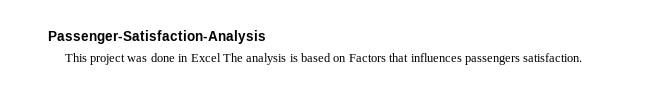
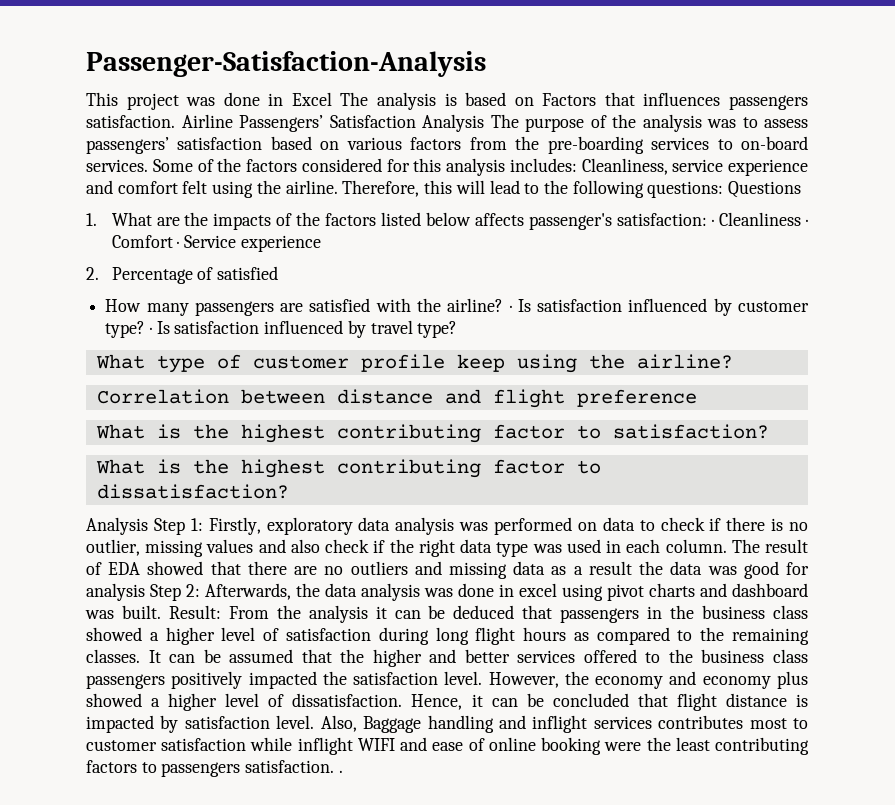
(583, 57) none -> [181,114,808,132] [86,136,808,154] [86,158,808,176] [86,180,802,198] [86,212,809,230] [111,235,321,252] [86,266,279,284] [105,298,810,316] [105,320,458,338] [95,354,733,373] [96,389,697,408] [95,424,769,443] [95,459,601,478] [96,484,289,499] [86,517,808,535] [86,539,809,557] [86,561,809,579] [86,583,808,601] [85,605,808,623] [86,627,810,645] [86,649,808,667] [86,671,808,689] [86,693,808,711] [86,715,808,733] [86,737,810,755] [86,760,343,777] Airline Passengers’ Satisfaction Analysis The purpose of the analysis was to assess passengers’ satisfaction based on various factors from the pre-boarding services to on-board services. Some of the factors considered for this analysis includes: Cleanliness, service experience and comfort felt using the airline. Therefore, this will lead to the following questions: Questions // 1. What are the impacts of the factors listed below affects passenger's satisfaction: · Cleanliness · Comfort · Service experience // 2. Percentage of satisfied // How many passengers are satisfied with the airline? · Is satisfaction influenced by customer type? · Is satisfaction influenced by travel type? // What type of customer profile keep using the airline? // Correlation between distance and flight preference // What is the highest contributing factor to satisfaction? // What is the highest contributing factor to dissatisfaction? // Analysis Step 1: Firstly, exploratory data analysis was performed on data to check if there is no outlier, missing values and also check if the right data type was used in each column. The result of EDA showed that there are no outliers and missing data as a result the data was good for analysis Step 2: Afterwards, the data analysis was done in excel using pivot charts and dashboard was built. Result: From the analysis it can be deduced that passengers in the business class showed a higher level of satisfaction during long flight hours as compared to the remaining classes. It can be assumed that the higher and better services offered to the business class passengers positively impacted the satisfaction level. However, the economy and economy plus showed a higher level of dissatisfaction. Hence, it can be concluded that flight distance is impacted by satisfaction level. Also, Baggage handling and inflight services contributes most to customer satisfaction while inflight WIFI and ease of online booking were the least contributing factors to passengers satisfaction. .

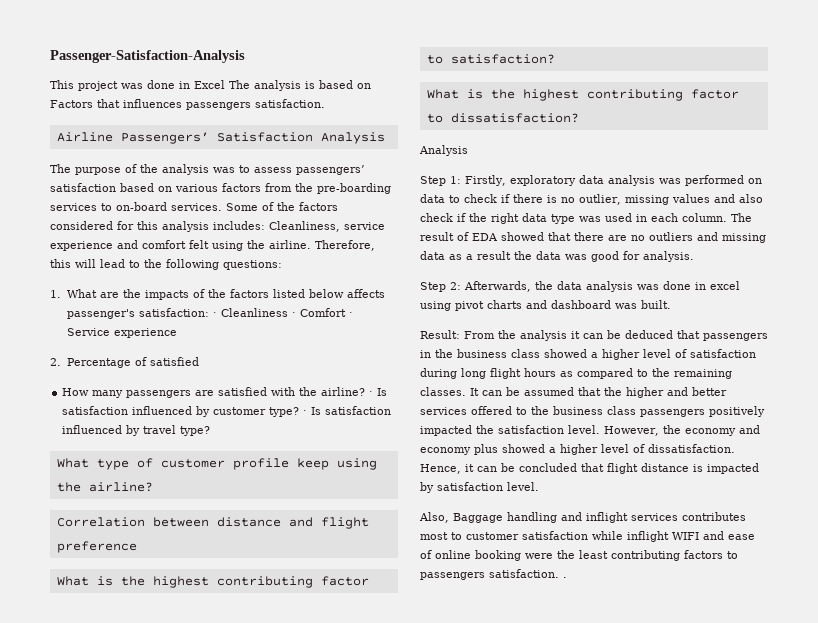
(175, 121) none -> (325, 103) //
(484, 123) none -> (385, 138) //
[728,181,802,198] Questions -> (282, 265) none
(148, 526) none -> (468, 150) //
[86,583,145,601] analysis -> [643,251,694,262] analysis. //
(161, 612) none -> (671, 304) //
(315, 722) none -> (539, 486) //

